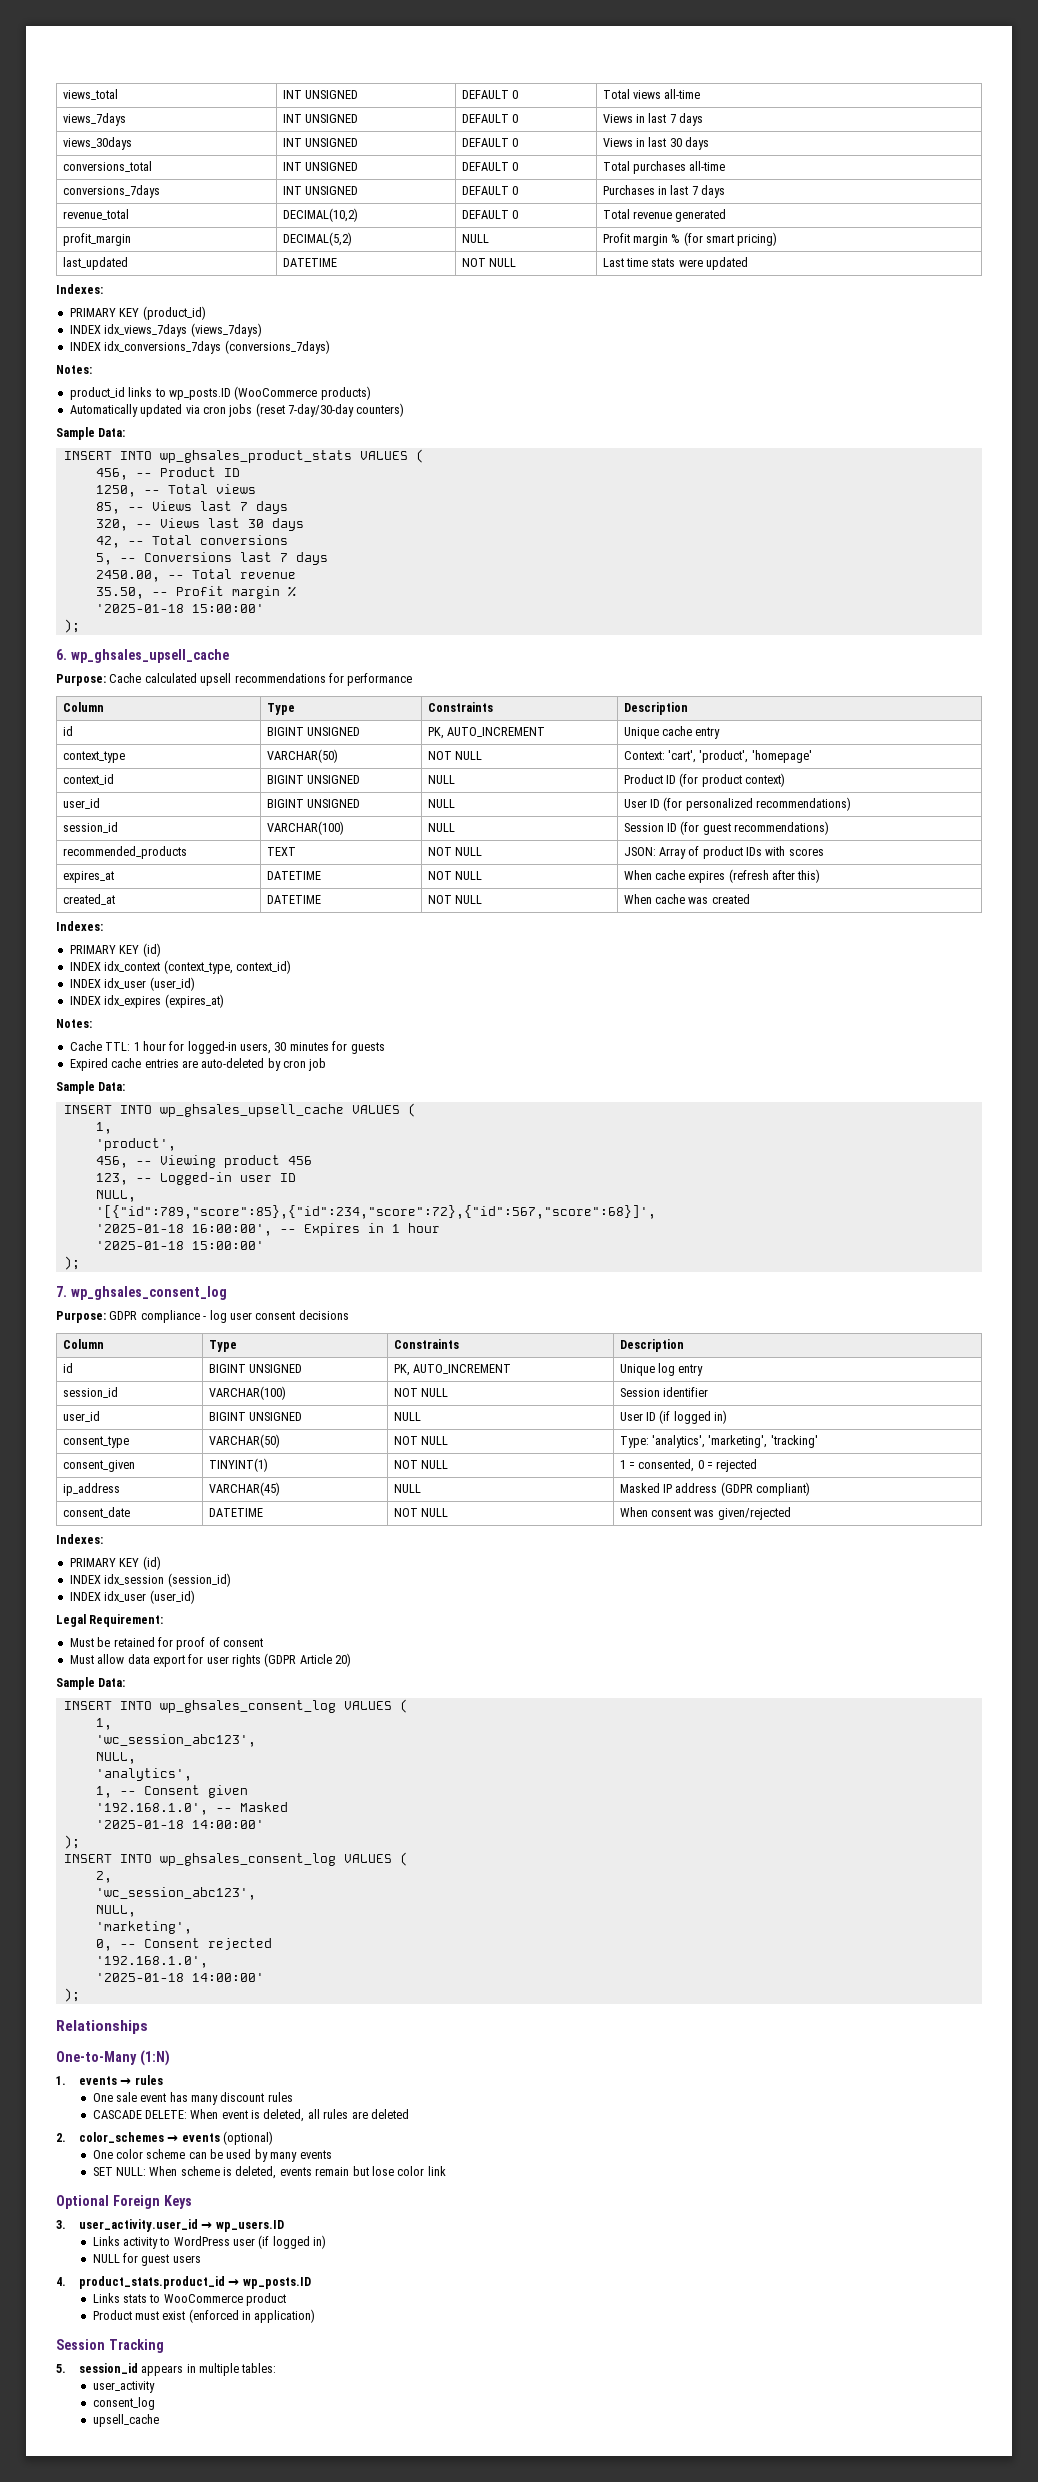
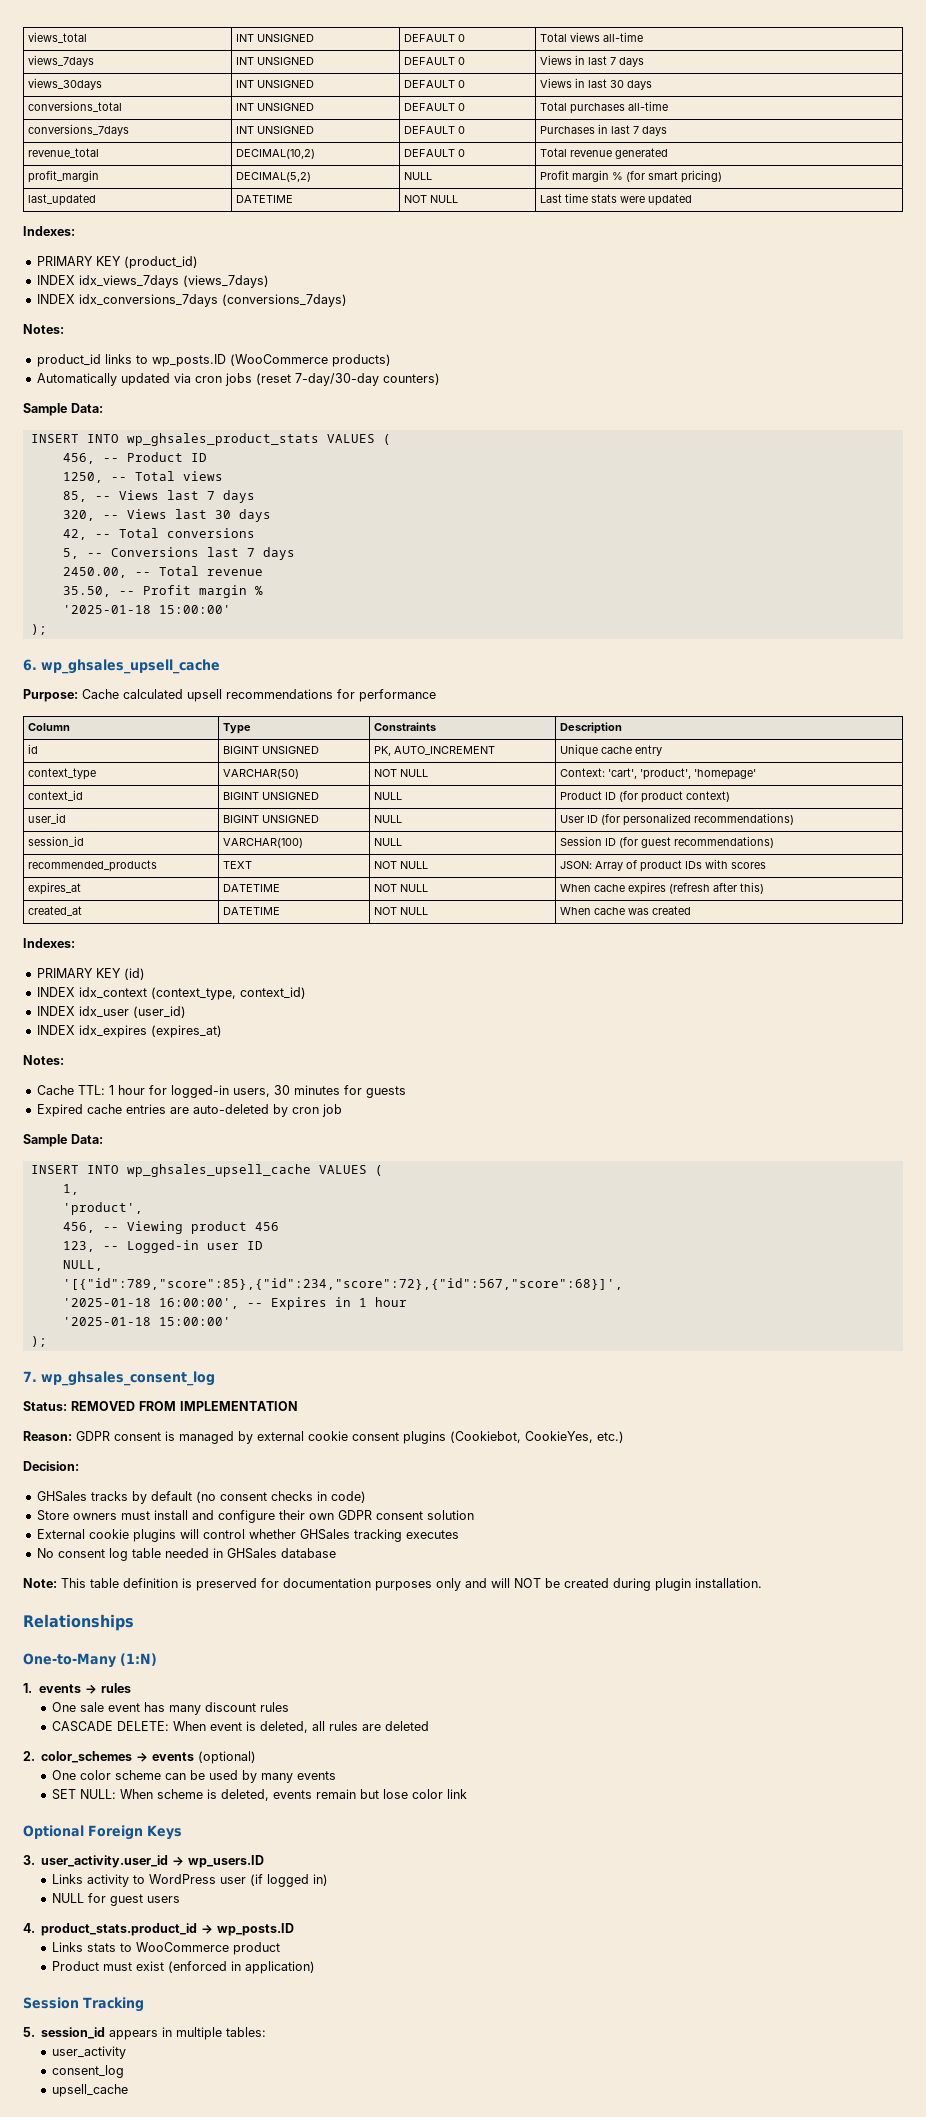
[56,1310,349,1323] [62,1339,104,1349] [208,1340,237,1352] [393,1339,459,1349] [619,1339,684,1352] [62,1363,73,1373] [208,1364,302,1373] [393,1364,511,1376] [619,1363,704,1376] [62,1387,118,1398] [208,1386,286,1400] [393,1388,448,1397] [619,1387,708,1397] [62,1411,100,1422] [208,1412,302,1421] [393,1412,421,1421] [619,1410,728,1424] [62,1436,129,1448] [208,1434,280,1448] [393,1436,448,1445] [619,1435,818,1448] [62,1460,135,1472] [208,1458,268,1472] [393,1460,448,1469] [619,1459,758,1472] [62,1483,120,1496] [208,1482,280,1496] [393,1484,421,1493] [619,1482,811,1496] [62,1507,130,1518] [208,1508,263,1517] [393,1508,448,1517] [619,1507,791,1520] [56,1534,103,1544] [69,1556,161,1570] [69,1573,231,1587] [69,1590,195,1604] [56,1614,164,1627] [69,1637,263,1650] [69,1653,352,1667] [56,1677,126,1690] [63,1699,408,1713] [95,1718,112,1730] [95,1734,256,1747] [95,1752,136,1764] [95,1768,192,1781] [95,1785,248,1798] [95,1802,288,1815] [95,1820,264,1829] [63,1835,80,1849] [63,1852,408,1866] [95,1871,112,1883] [95,1887,256,1900] [95,1905,136,1917] [95,1921,192,1934] [95,1938,272,1951] [95,1956,208,1968] [95,1973,264,1982] [63,1988,80,2002] Purpose: GDPR compliance - log user consent decisions // Column | Type | Constraints | Description // id | BIGINT UNSIGNED | PK, AUTO_INCREMENT | Unique log entry // session_id | VARCHAR(100) | NOT NULL | Session identifier // user_id | BIGINT UNSIGNED | NULL | User ID (if logged in) // consent_type | VARCHAR(50) | NOT NULL | Type: 'analytics', 'marketing', 'tracking' // consent_given | TINYINT(1) | NOT NULL | 1 = consented, 0 = rejected // ip_address | VARCHAR(45) | NULL | Masked IP address (GDPR compliant) // consent_date | DATETIME | NOT NULL | When consent was given/rejected // Indexes: // PRIMARY KEY (id) // INDEX idx_session (session_id) // INDEX idx_user (user_id) // Legal Requirement: // Must be retained for proof of consent // Must allow data export for user rights (GDPR Article 20) // Sample Data: // INSERT INTO wp_ghsales_consent_log VALUES ( // 1, // 'wc_session_abc123', // NULL, // 'analytics', // 1, -- Consent given // '192.168.1.0', -- Masked // '2025-01-18 14:00:00' // ); // INSERT INTO wp_ghsales_consent_log VALUES ( // 2, // 'wc_session_abc123', // NULL, // 'marketing', // 0, -- Consent rejected // '192.168.1.0', // '2025-01-18 14:00:00' // ); -> [23,1401,298,1411] [23,1431,624,1444] [23,1461,79,1471] [36,1491,366,1504] [36,1510,474,1523] [36,1529,459,1542] [36,1548,336,1561] [23,1578,762,1591] Status: REMOVED FROM IMPLEMENTATION // Reason: GDPR consent is managed by external cookie consent plugins (Cookiebot, CookieYes, etc.) // Decision: // GHSales tracks by default (no consent checks in code) // Store owners must install and configure their own GDPR consent solution // External cookie plugins will control whether GHSales tracking executes // No consent log table needed in GHSales database // Note: This table definition is preserved for documentation purposes only and will NOT be created during plugin installation.

